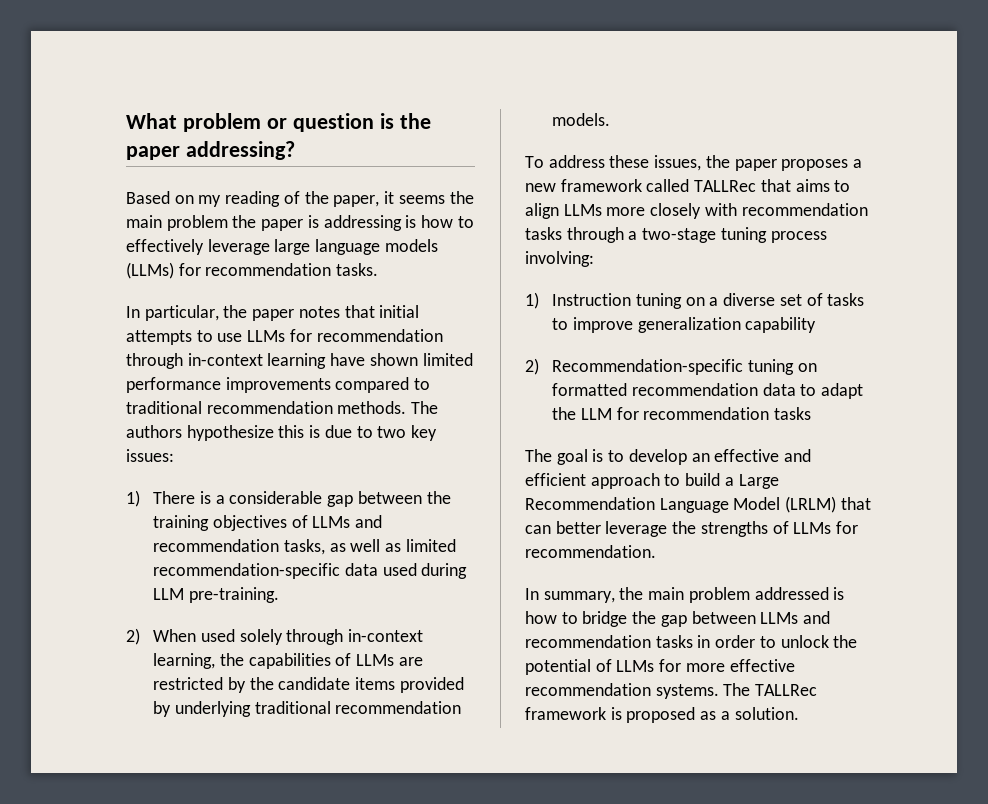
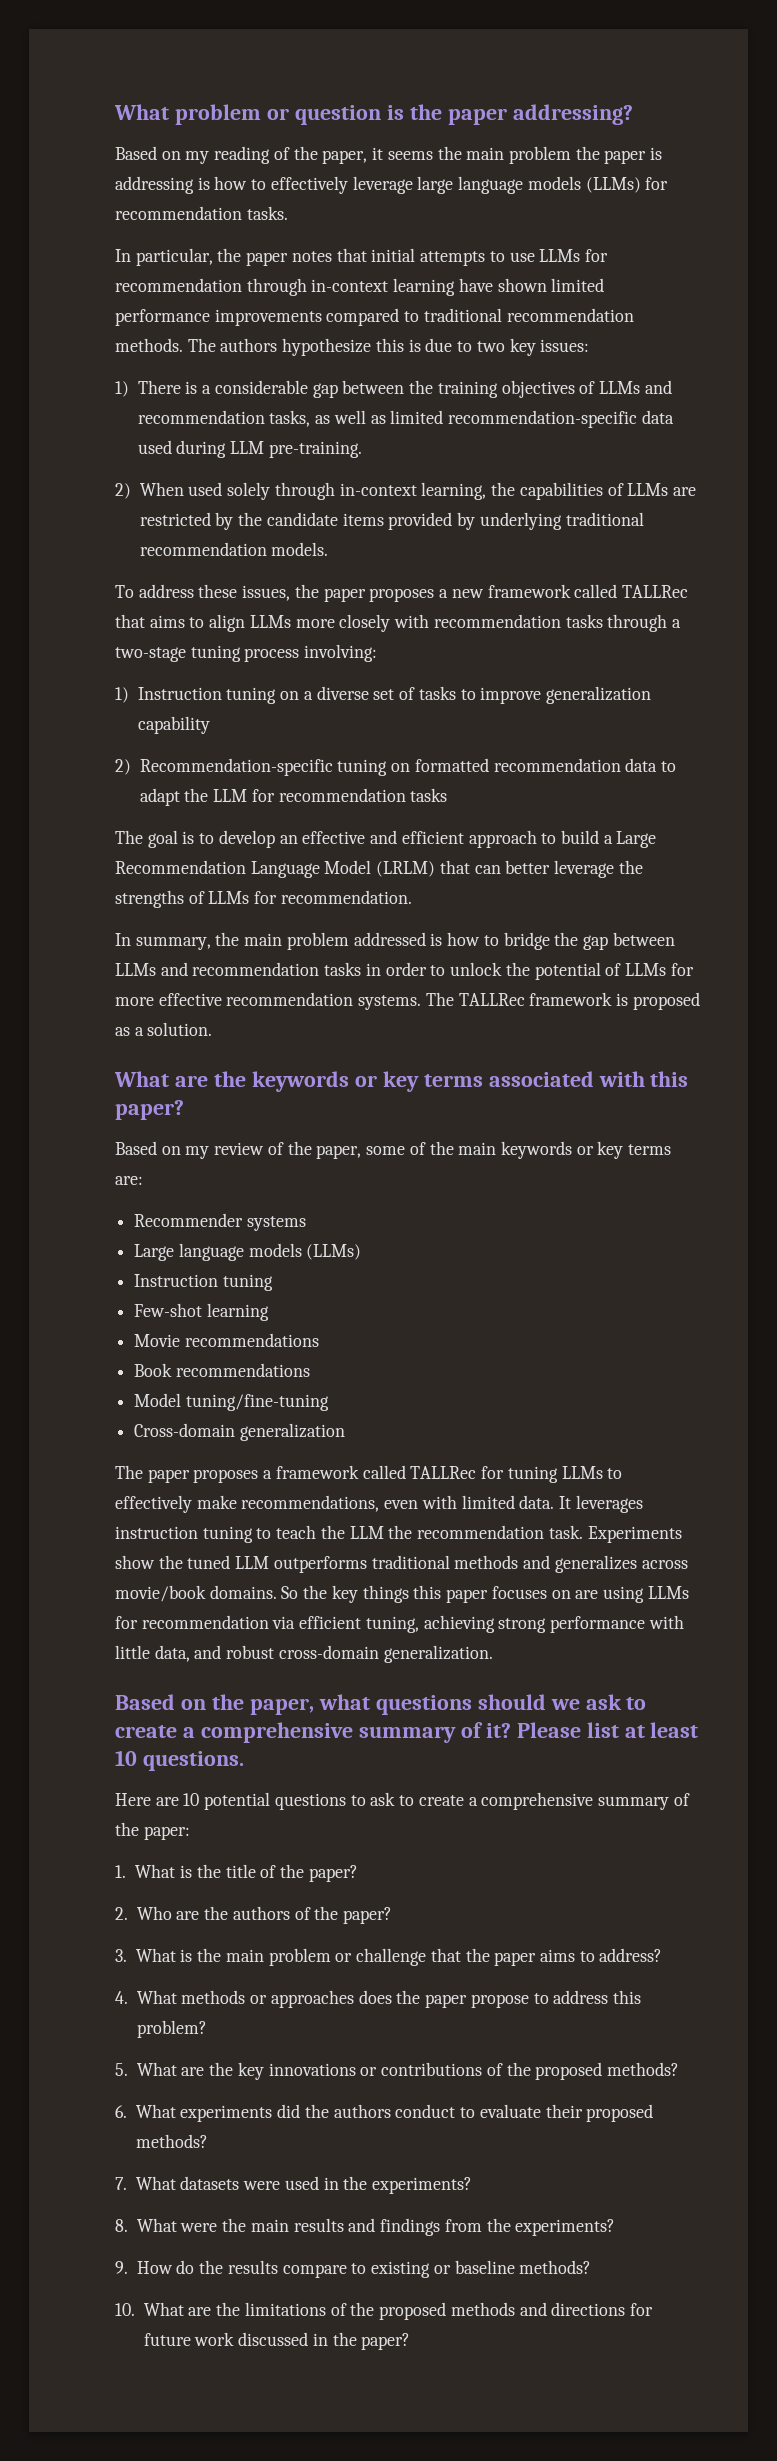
(799, 713) none -> [114,1071,689,1092] [115,1100,184,1120] [115,1141,672,1159] [115,1176,143,1185] [134,1213,306,1231] [134,1243,362,1261] [134,1274,273,1291] [134,1303,269,1321] [134,1333,319,1347] [134,1363,310,1377] [134,1393,329,1411] [134,1423,345,1441] [115,1465,623,1483] [115,1495,643,1513] [115,1525,682,1543] [115,1555,688,1573] [115,1585,689,1603] [115,1615,684,1633] [115,1645,493,1663] [115,1694,647,1715] [115,1722,699,1743] [115,1750,244,1771] [115,1792,690,1810] [115,1822,190,1840] [115,1864,358,1882] [115,1906,393,1924] [115,1948,663,1966] [115,1990,642,2008] [136,2020,207,2038] [115,2062,680,2080] [115,2104,654,2122] [135,2134,208,2148] [115,2176,473,2194] [115,2218,616,2236] [115,2260,592,2278] [115,2302,654,2320] [143,2332,411,2350] // What are the keywords or key terms associated with this paper? // Based on my review of the paper, some of the main keywords or key terms are: // Recommender systems // Large language models (LLMs) // Instruction tuning // Few-shot learning // Movie recommendations // Book recommendations // Model tuning/fine-tuning // Cross-domain generalization // The paper proposes a framework called TALLRec for tuning LLMs to effectively make recommendations, even with limited data. It leverages instruction tuning to teach the LLM the recommendation task. Experiments show the tuned LLM outperforms traditional methods and generalizes across movie/book domains. So the key things this paper focuses on are using LLMs for recommendation via efficient tuning, achieving strong performance with little data, and robust cross-domain generalization. // Based on the paper, what questions should we ask to create a comprehensive summary of it? Please list at least 10 questions. // Here are 10 potential questions to ask to create a comprehensive summary of the paper: // 1. What is the title of the paper? // 2. Who are the authors of the paper? // 3. What is the main problem or challenge that the paper aims to address? // 4. What methods or approaches does the paper propose to address this problem? // 5. What are the key innovations or contributions of the proposed methods? // 6. What experiments did the authors conduct to evaluate their proposed methods? // 7. What datasets were used in the experiments? // 8. What were the main results and findings from the experiments? // 9. How do the results compare to existing or baseline methods? // 10. What are the limitations of the proposed methods and directions for future work discussed in the paper?

